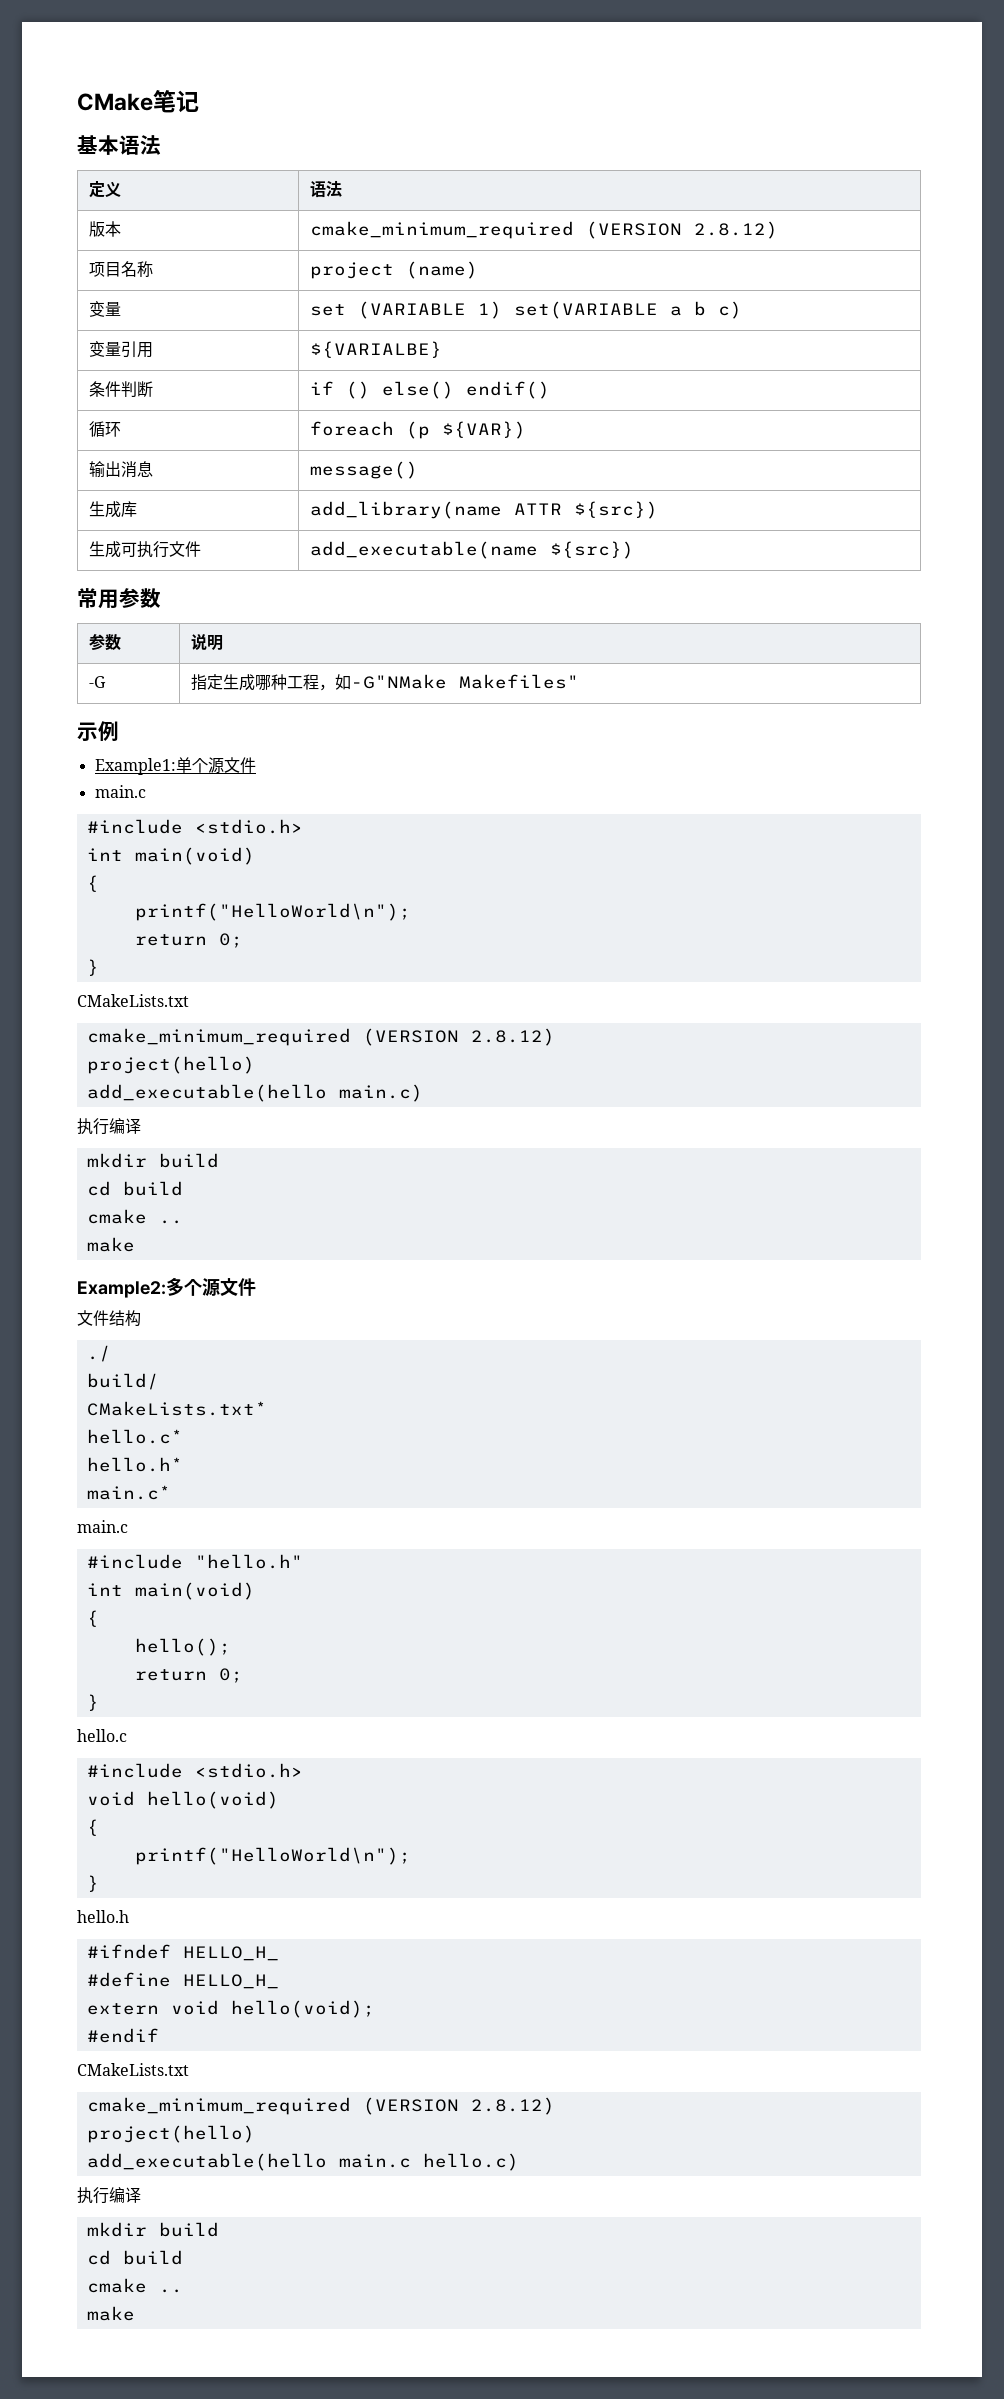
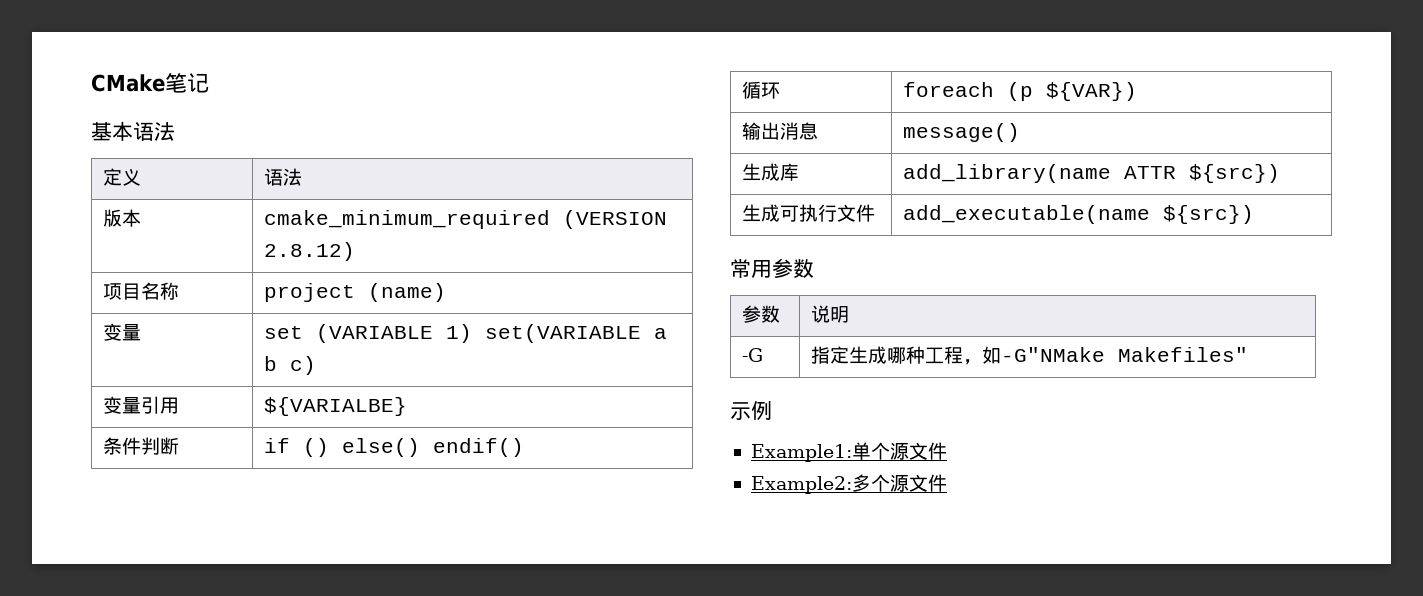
[94,785,146,798] [86,819,303,834] [86,847,255,865] [86,875,99,892] [134,903,411,921] [134,933,243,948] [86,959,99,976] [77,994,189,1007] [86,1028,555,1046] [86,1056,255,1074] [86,1084,423,1102] [77,1118,141,1135] [86,1153,219,1168] [86,1181,183,1196] [86,1209,183,1224] [86,1237,135,1252] [77,1277,256,1298] [77,1310,141,1327] [86,1345,111,1362] [86,1373,159,1390] [86,1401,267,1416] [86,1429,183,1444] [86,1457,183,1472] [86,1485,171,1500] [77,1520,128,1533] [86,1554,303,1569] [86,1582,255,1600] [86,1610,99,1627] [134,1638,231,1656] [134,1668,243,1683] [86,1694,99,1711] [77,1729,127,1742] [86,1763,303,1778] [86,1791,279,1809] [86,1819,99,1836] [134,1847,411,1865] [86,1875,99,1892] [77,1910,129,1923] [86,1944,279,1961] [86,1972,279,1989] [86,2000,375,2018] [86,2028,159,2043] [77,2063,189,2076] [86,2097,555,2115] [86,2125,255,2143] [86,2153,519,2171] [77,2187,141,2204] [86,2222,219,2237] [86,2250,183,2265] [86,2278,183,2293] [86,2306,135,2321] main.c // #include <stdio.h> // int main(void) // { // printf("HelloWorld\n"); // return 0; // } // CMakeLists.txt // cmake_minimum_required (VERSION 2.8.12) // project(hello) // add_executable(hello main.c) // 执行编译 // mkdir build // cd build // cmake .. // make // Example2:多个源文件 // 文件结构 // ./ // build/ // CMakeLists.txt* // hello.c* // hello.h* // main.c* // main.c // #include "hello.h" // int main(void) // { // hello(); // return 0; // } // hello.c // #include <stdio.h> // void hello(void) // { // printf("HelloWorld\n"); // } // hello.h // #ifndef HELLO_H_ // #define HELLO_H_ // extern void hello(void); // #endif // CMakeLists.txt // cmake_minimum_required (VERSION 2.8.12) // project(hello) // add_executable(hello main.c hello.c) // 执行编译 // mkdir build // cd build // cmake .. // make -> [750,474,947,494] Example2:多个源文件

